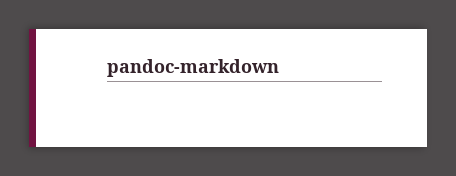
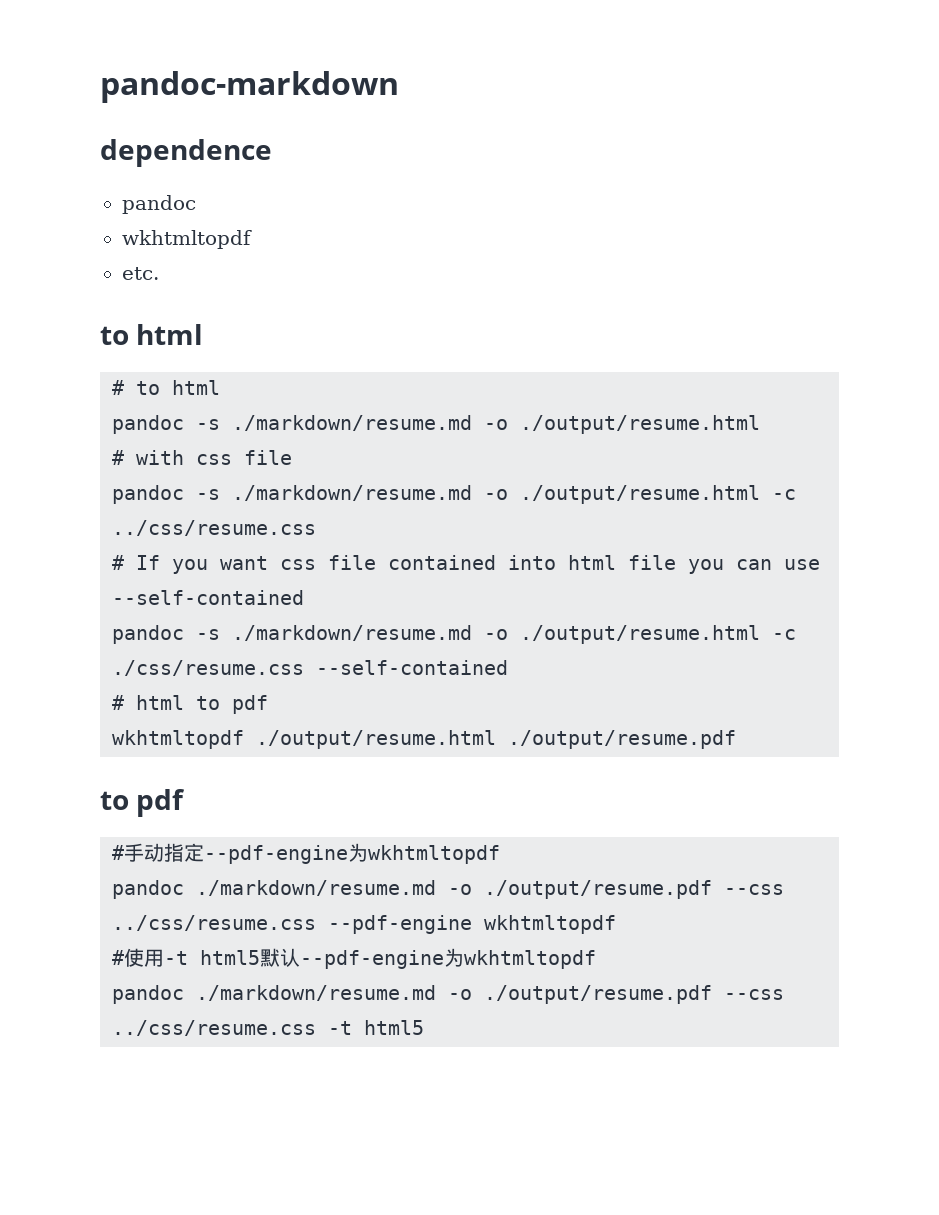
(279, 68) none -> [100,139,272,167] [122,195,196,214] [122,230,252,249] [122,267,159,280] [100,324,204,345] [112,380,220,395] [112,415,760,434] [112,450,292,465] [112,485,796,504] [112,520,316,536] [112,555,820,574] [112,590,304,605] [112,625,796,644] [112,660,508,676] [112,695,268,714] [112,730,736,749] [100,789,186,817] [112,843,500,864] [112,880,784,899] [112,915,616,934] [112,948,596,969] [112,985,784,1004] [112,1020,424,1036] // dependence // pandoc // wkhtmltopdf // etc. // to html // # to html // pandoc -s ./markdown/resume.md -o ./output/resume.html // # with css file // pandoc -s ./markdown/resume.md -o ./output/resume.html -c ../css/resume.css // # If you want css file contained into html file you can use --self-contained // pandoc -s ./markdown/resume.md -o ./output/resume.html -c ./css/resume.css --self-contained // # html to pdf // wkhtmltopdf ./output/resume.html ./output/resume.pdf // to pdf // #手动指定--pdf-engine为wkhtmltopdf // pandoc ./markdown/resume.md -o ./output/resume.pdf --css ../css/resume.css --pdf-engine wkhtmltopdf // #使用-t html5默认--pdf-engine为wkhtmltopdf // pandoc ./markdown/resume.md -o ./output/resume.pdf --css ../css/resume.css -t html5

